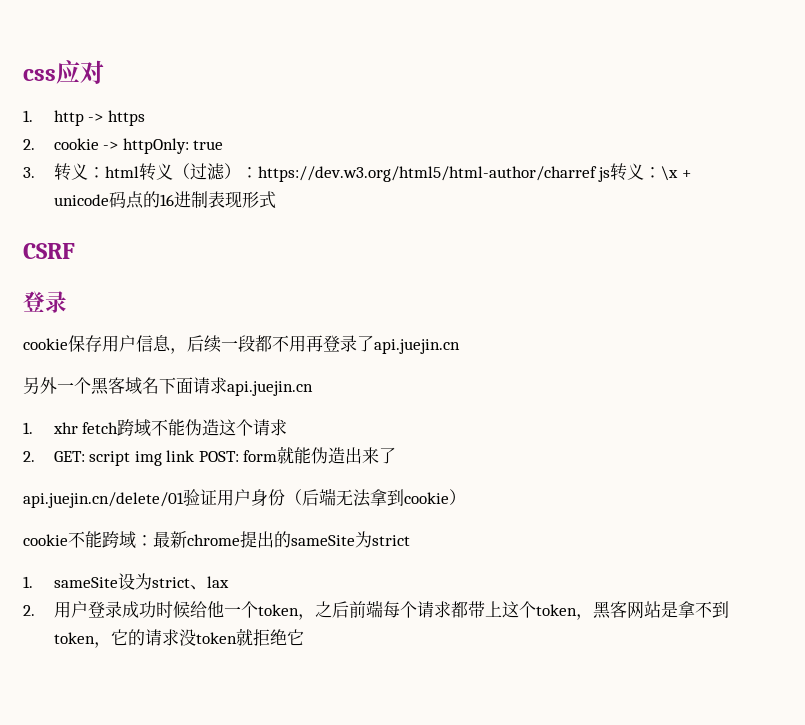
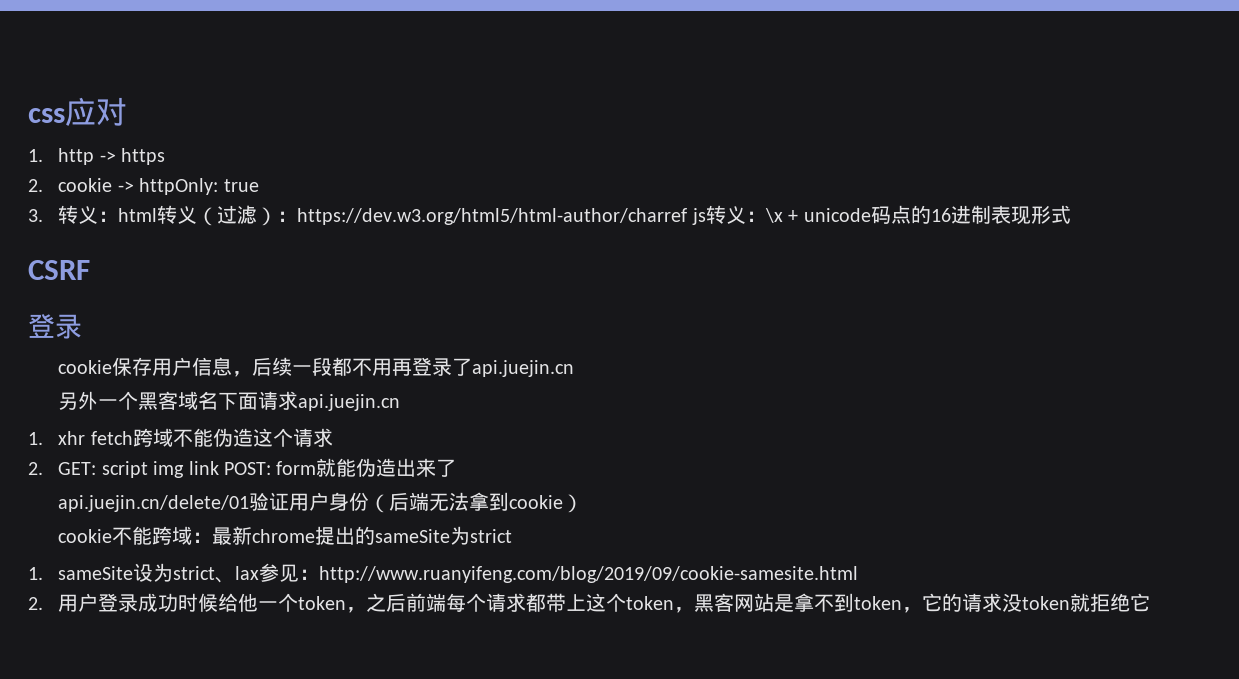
(229, 582) none -> [259,563,859,583] 参见：http://www.ruanyifeng.com/blog/2019/09/cookie-samesite.html

